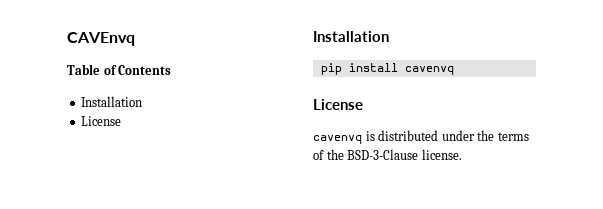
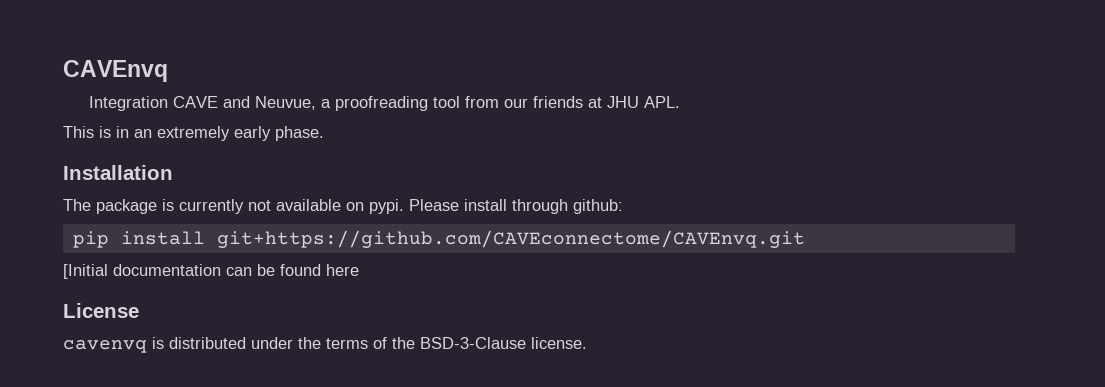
[67,64,172,75] [81,96,143,107] [81,116,122,126] [313,31,389,42] [320,63,454,75] Table of Contents // Installation // License // Installation // pip install cavenvq -> [88,96,680,111] [63,126,324,141] [63,165,173,180] [63,199,623,214] [72,230,805,248] [63,264,359,279] Integration CAVE and Neuvue, a proofreading tool from our friends at JHU APL. // This is in an extremely early phase. // Installation // The package is currently not available on pypi. Please install through github: // pip install git+https://github.com/CAVEconnectome/CAVEnvq.git // [Initial documentation can be found here

